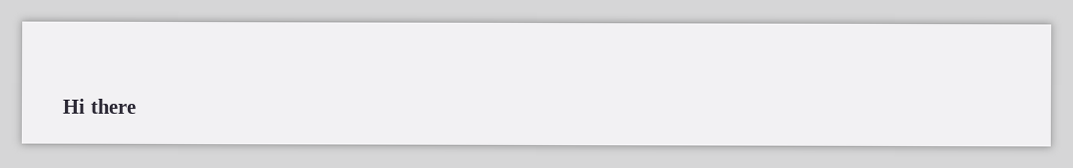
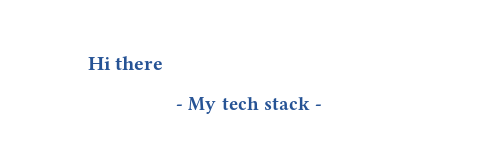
(136, 106) none -> [176,97,322,114] // - My tech stack -

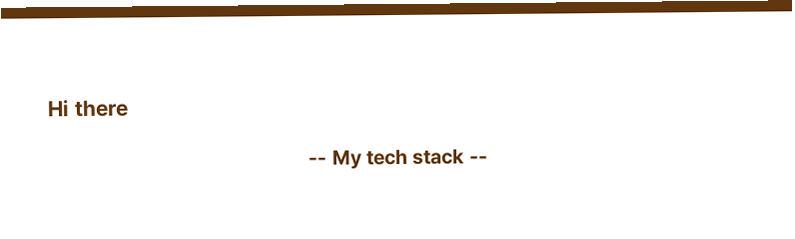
[176,104,184,110] - -> [308,157,328,165] --
[314,104,322,110] - -> [468,156,488,164] --

